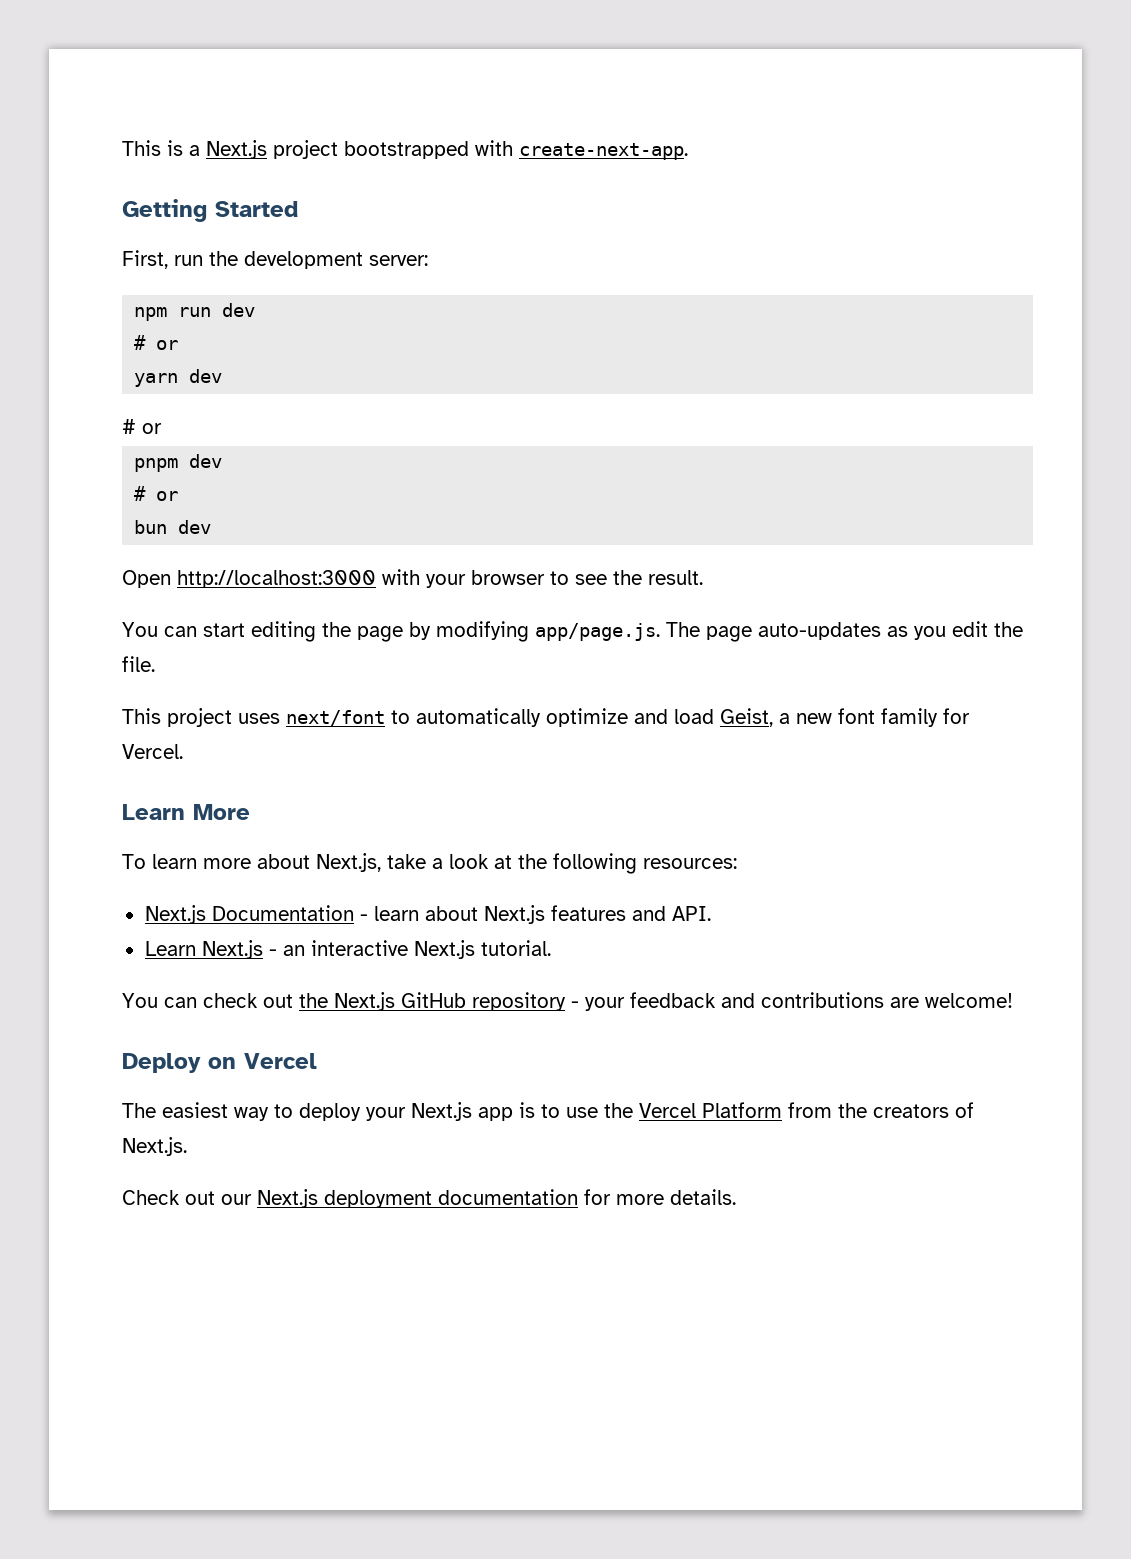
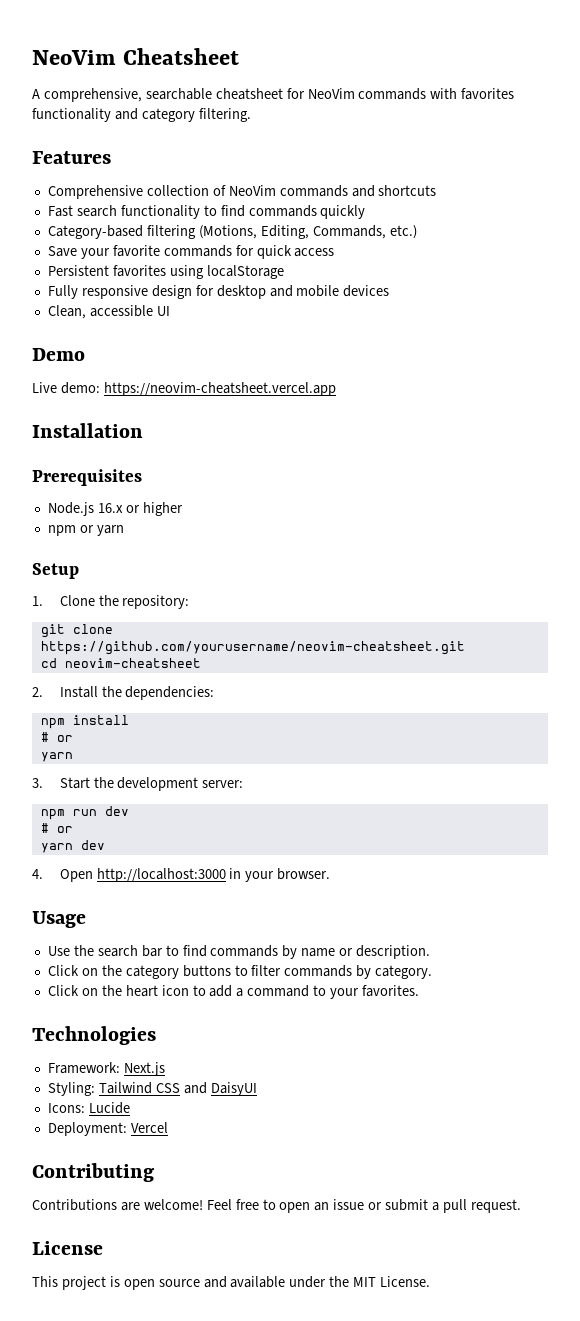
[122,140,688,160] [122,199,298,222] [122,250,203,269] This is a Next.js project bootstrapped with create-next-app. // Getting Started // First, run -> [32,48,240,65] [32,88,515,102] [32,108,251,122] [32,151,111,164] [47,185,437,199] [47,205,366,219] [47,225,417,239] [47,245,335,259] [47,265,284,279] [47,285,390,299] [47,305,170,319] [32,348,85,361] [32,382,336,396] [32,423,143,438] [32,469,142,486] [47,502,183,516] [47,525,124,536] [32,563,79,579] [32,595,190,609] [40,624,113,638] [40,641,465,655] [40,658,201,668] [32,686,215,700] [40,715,129,729] [40,732,73,742] [40,752,73,762] [32,777,90,789] NeoVim Cheatsheet // A comprehensive, searchable cheatsheet for NeoVim commands with favorites functionality and category filtering. // Features // Comprehensive collection of NeoVim commands and shortcuts // Fast search functionality to find commands quickly // Category-based filtering (Motions, Editing, Commands, etc.) // Save your favorite commands for quick access // Persistent favorites using localStorage // Fully responsive design for desktop and mobile devices // Clean, accessible UI // Demo // Live demo: https://neovim-cheatsheet.vercel.app // Installation // Prerequisites // Node.js 16.x or higher // npm or yarn // Setup // 1. Clone the repository: // git clone https://github.com/yourusername/neovim-cheatsheet.git // cd neovim-cheatsheet // 2. Install the dependencies: // npm install // # or // yarn // 3. Start
[122,419,162,434] [134,454,223,472] [134,486,179,501] [134,520,212,534] [122,569,703,588] [122,621,1023,642] [122,656,155,672] [122,708,970,727] [122,744,183,759] [122,804,250,820] [122,853,737,874] [144,905,711,924] [144,940,551,959] [122,992,1013,1011] [122,1053,317,1073] [122,1102,974,1121] [122,1137,187,1156] [122,1189,736,1208] # or // pnpm dev // # or // bun dev // Open http://localhost:3000 with your browser to see the result. // You can start editing the page by modifying app/page.js. The page auto-updates as you edit the file. // This project uses next/font to automatically optimize and load Geist, a new font family for Vercel. // Learn More // To learn more about Next.js, take a look at the following resources: // Next.js Documentation - learn about Next.js features and API. // Learn Next.js - an interactive Next.js tutorial. // You can check out the Next.js GitHub repository - your feedback and contributions are welcome! // Deploy on Vercel // The easiest way to deploy your Next.js app is to use the Vercel Platform from the creators of Next.js. // Check out our Next.js deployment documentation for more details. -> [32,868,331,882] [32,911,86,928] [47,945,431,959] [47,965,433,979] [47,985,420,999] [32,1026,156,1045] [47,1062,165,1076] [47,1082,257,1096] [47,1102,130,1114] [47,1122,168,1136] [32,1163,154,1182] [32,1199,521,1213] [32,1241,103,1255] [32,1276,431,1290] 4. Open http://localhost:3000 in your browser. // Usage // Use the search bar to find commands by name or description. // Click on the category buttons to filter commands by category. // Click on the heart icon to add a command to your favorites. // Technologies // Framework: Next.js // Styling: Tailwind CSS and DaisyUI // Icons: Lucide // Deployment: Vercel // Contributing // Contributions are welcome! Feel free to open an issue or submit a pull request. // License // This project is open source and available under the MIT License.

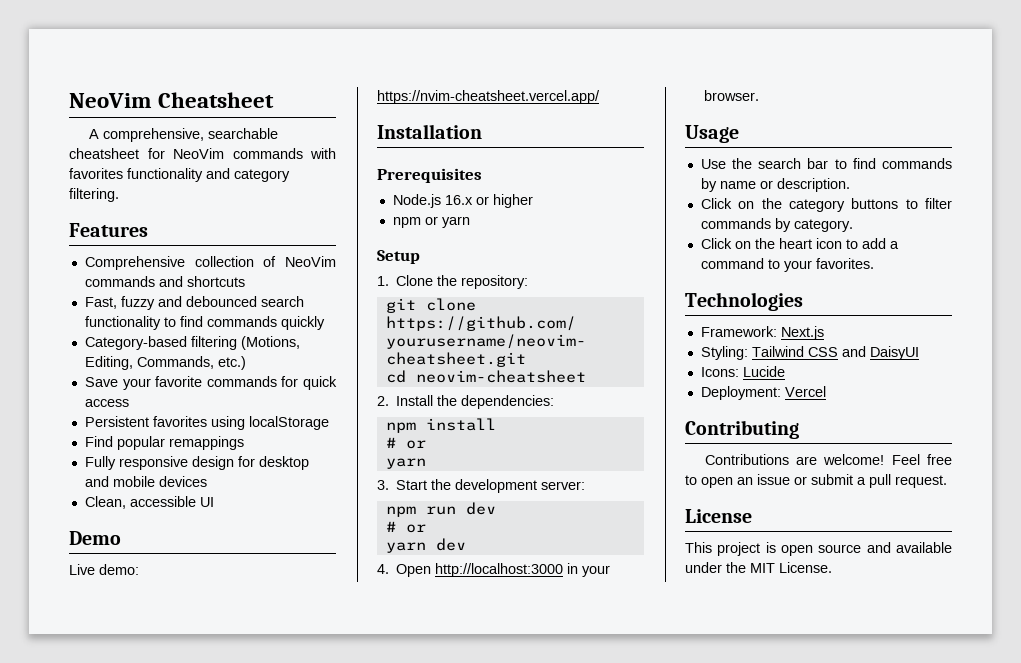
[47,205,73,217] Fast -> [84,296,257,310] Fast, fuzzy and debounced
(284, 272) none -> [84,436,244,450] // Find popular remappings
[103,382,336,396] https://neovim-cheatsheet.vercel.app -> [377,90,600,104] https://nvim-cheatsheet.vercel.app/

